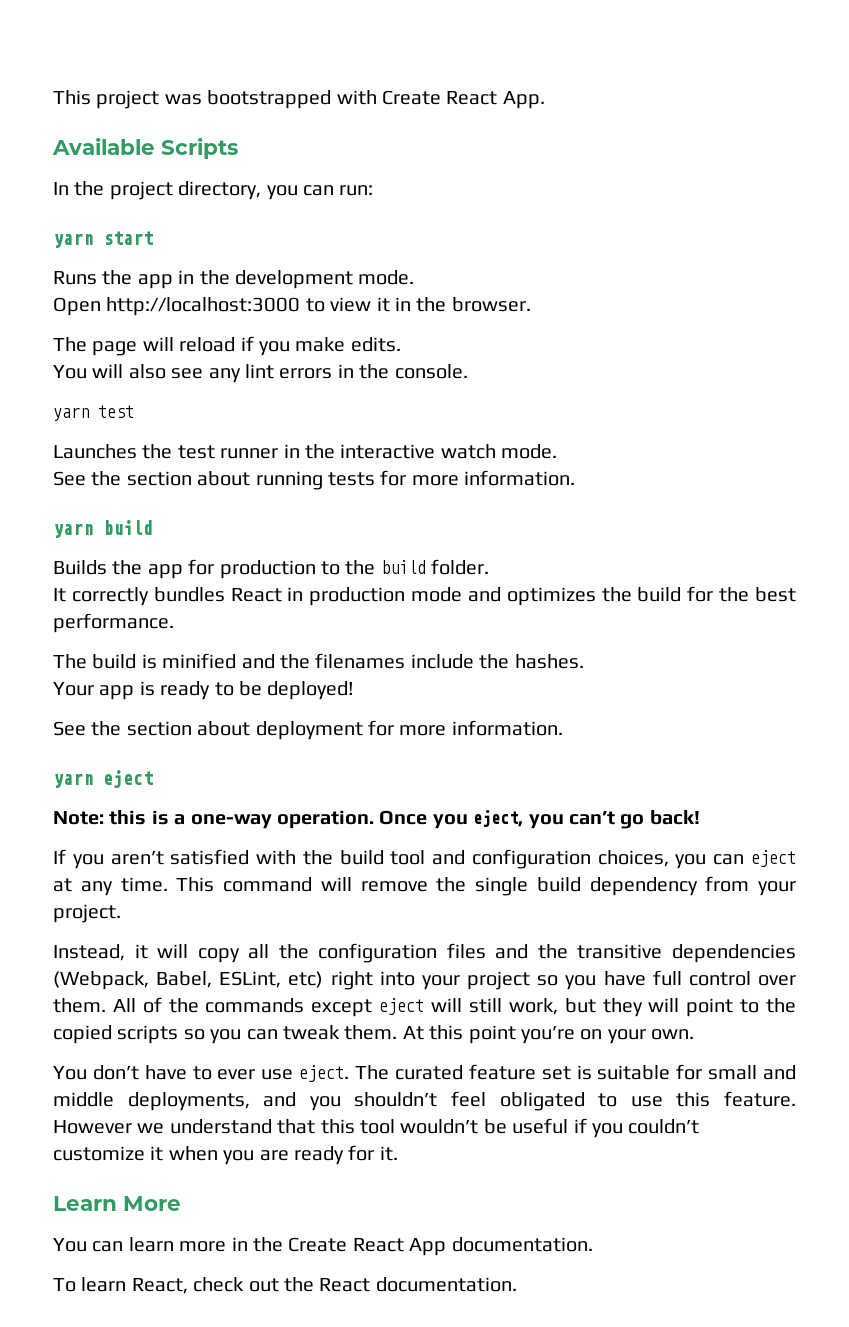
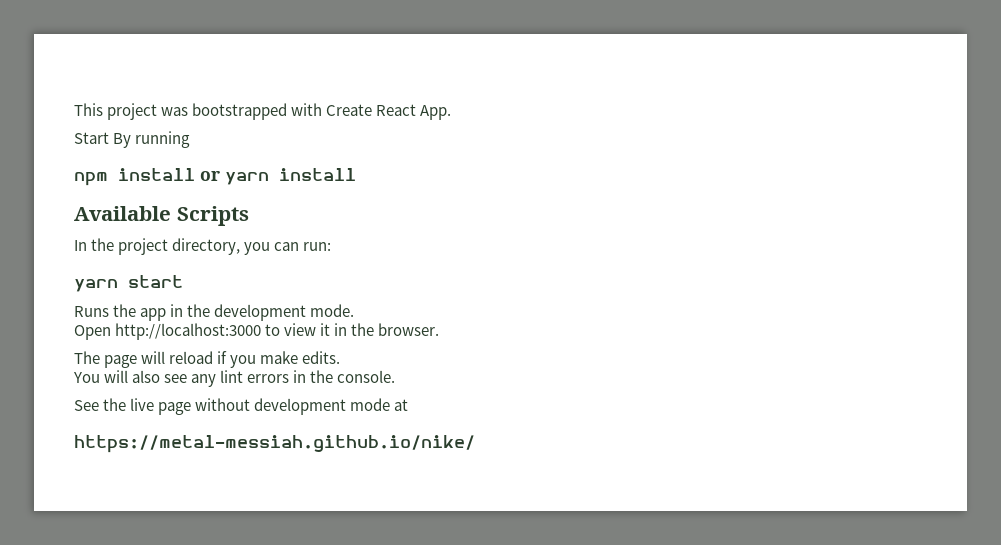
(545, 100) none -> [74,131,191,148] [74,168,356,186] // Start By running // npm install or yarn install
[53,405,134,421] [53,444,558,459] [53,470,576,490] [53,520,153,538] [53,559,490,579] [53,586,796,606] [53,613,174,633] [53,653,584,669] [53,681,355,700] [53,720,563,740] [53,770,153,788] [53,810,700,829] [53,849,796,869] [53,876,796,896] [53,904,121,923] [53,943,796,963] [53,970,796,990] [53,997,797,1017] [53,1025,695,1044] [53,1064,797,1082] [53,1091,797,1111] [53,1118,700,1138] [53,1145,398,1165] [53,1196,181,1211] [53,1237,593,1256] [53,1277,517,1294] yarn test // Launches the test runner in the interactive watch mode. // See the section about running tests for more information. // yarn build // Builds the app for production to the build folder. // It correctly bundles React in production mode and optimizes the build for the best performance. // The build is minified and the filenames include the hashes. // Your app is ready to be deployed! // See the section about deployment for more information. // yarn eject // Note: this is a one-way operation. Once you eject, you can’t go back! // If you aren’t satisfied with the build tool and configuration choices, you can eject at any time. This command will remove the single build dependency from your project. // Instead, it will copy all the configuration files and the transitive dependencies (Webpack, Babel, ESLint, etc) right into your project so you have full control over them. All of the commands except eject will still work, but they will point to the copied scripts so you can tweak them. At this point you’re on your own. // You don’t have to ever use eject. The curated feature set is suitable for small and middle deployments, and you shouldn’t feel obligated to use this feature. However we understand that this tool wouldn’t be useful if you couldn’t customize it when you are ready for it. // Learn More // You can learn more in the Create React App documentation. // To learn React, check out the React documentation. -> [74,398,409,415] [74,435,475,453] See the live page without development mode at // https://metal-messiah.github.io/nike/

